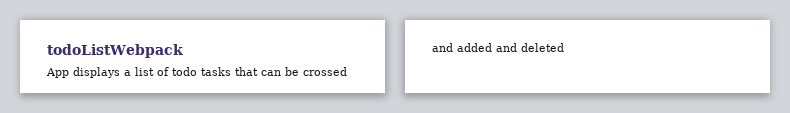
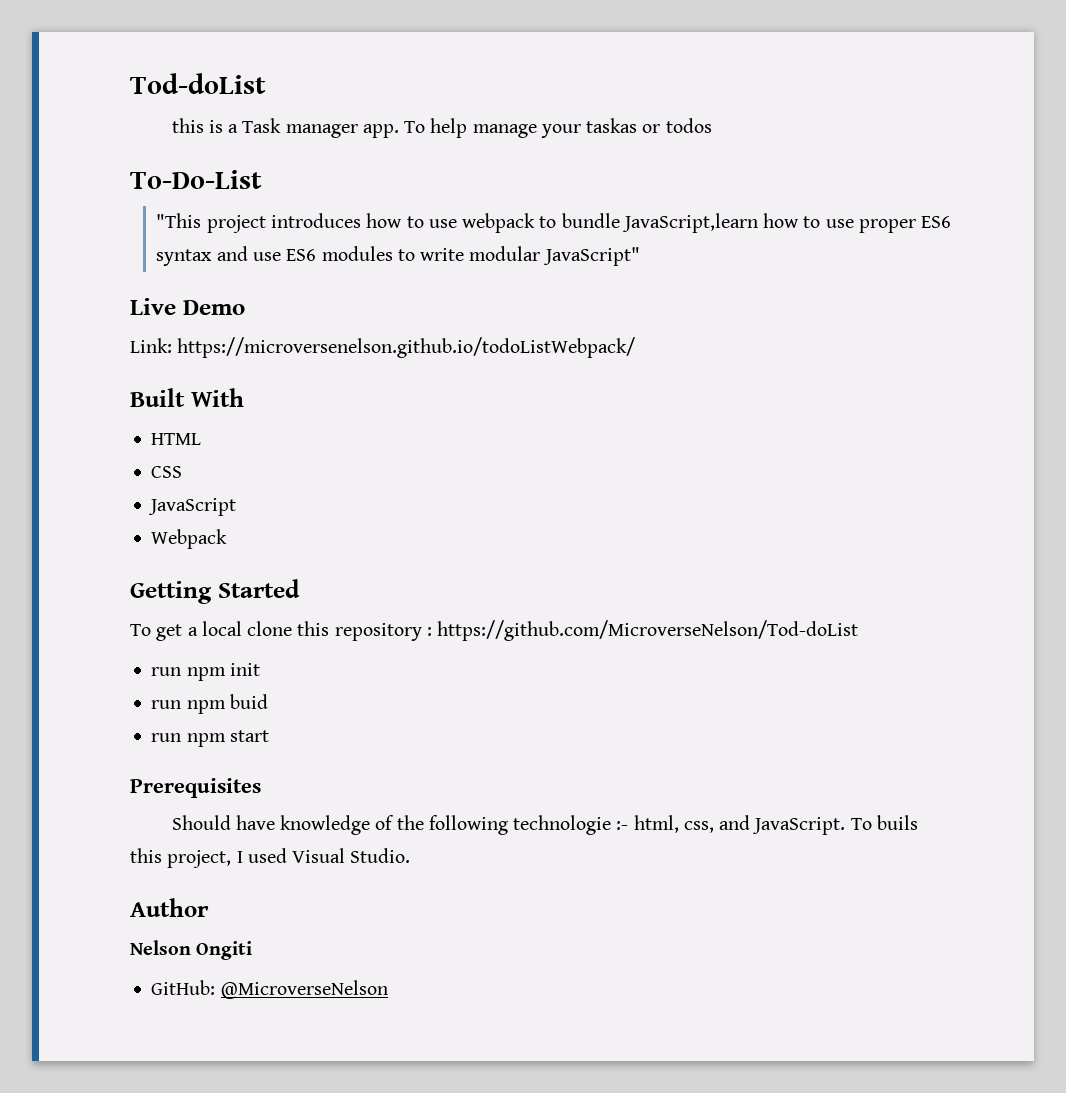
[47,44,183,58] [46,67,347,78] [432,43,564,52] todoListWebpack // App displays a list of todo tasks that can be crossed and added and deleted -> [130,73,266,94] [171,118,712,138] [130,170,262,189] [156,213,952,233] [156,246,640,266] [130,298,245,315] [130,337,636,358] [130,388,244,407] [151,433,202,445] [151,466,183,478] [148,498,237,516] [151,529,228,549] [130,579,300,604] [130,620,859,641] [151,663,260,681] [151,694,268,714] [151,730,269,747] [130,778,261,798] [171,815,918,835] [130,848,411,868] [130,898,209,917] [130,940,253,960] [151,980,388,999] Tod-doList // this is a Task manager app. To help manage your taskas or todos // To-Do-List // "This project introduces how to use webpack to bundle JavaScript,learn how to use proper ES6 syntax and use ES6 modules to write modular JavaScript" // Live Demo // Link: https://microversenelson.github.io/todoListWebpack/ // Built With // HTML // CSS // JavaScript // Webpack // Getting Started // To get a local clone this repository : https://github.com/MicroverseNelson/Tod-doList // run npm init // run npm buid // run npm start // Prerequisites // Should have knowledge of the following technologie :- html, css, and JavaScript. To buils this project, I used Visual Studio. // Author // Nelson Ongiti // GitHub: @MicroverseNelson

